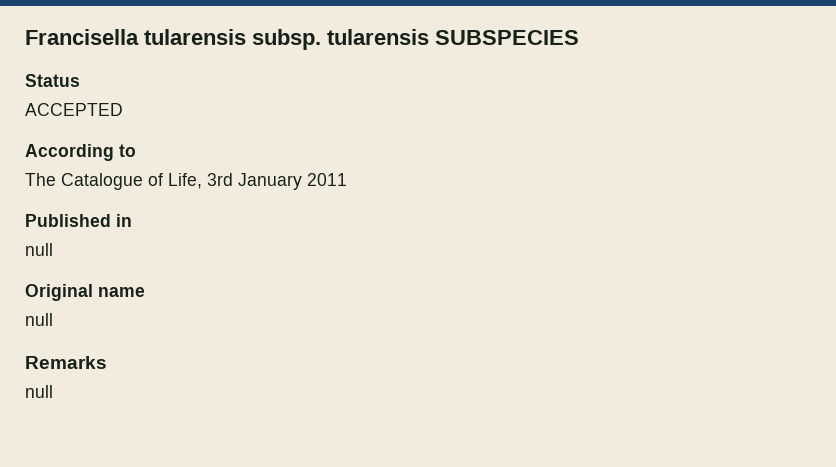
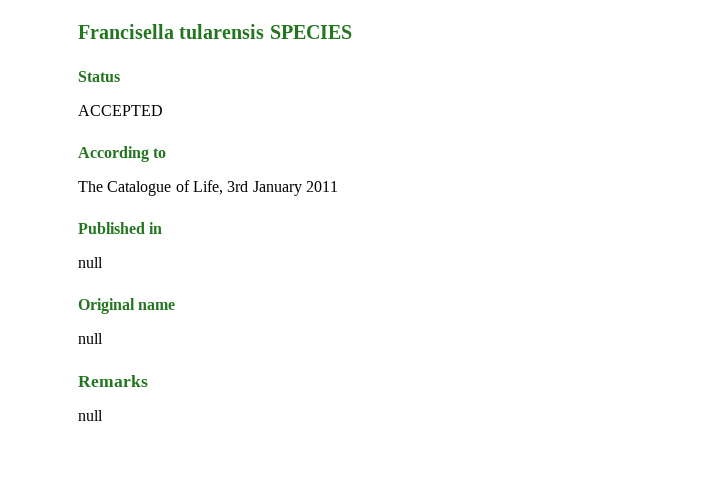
[252,29,579,50] subsp. tularensis SUBSPECIES -> [269,25,352,39] SPECIES

